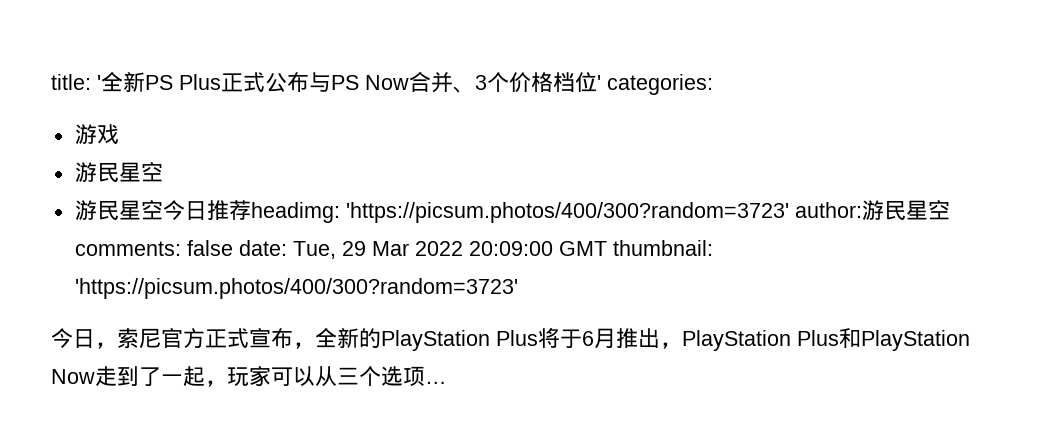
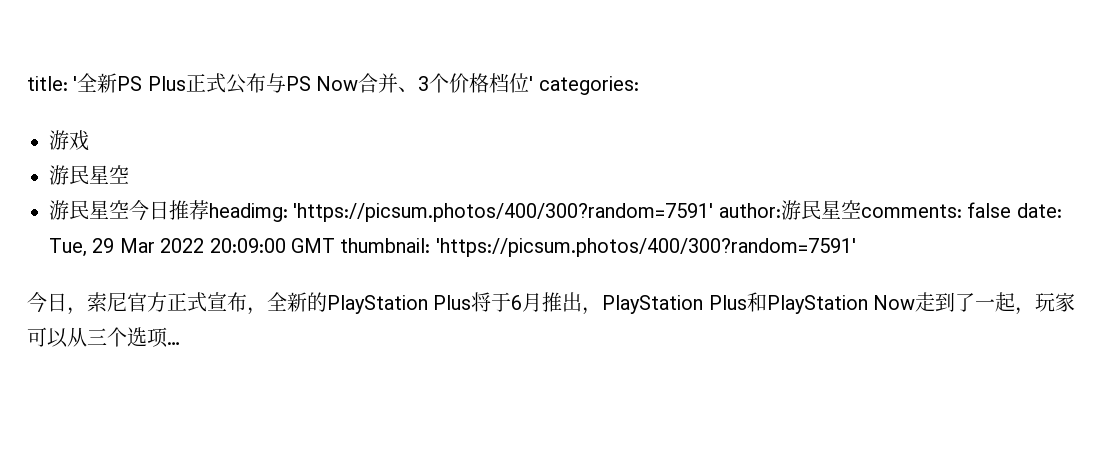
[345,202,789,223] 'https://picsum.photos/400/300?random=3723' -> [293,203,714,222] 'https://picsum.photos/400/300?random=7591'
[74,278,518,299] 'https://picsum.photos/400/300?random=3723' -> [435,238,856,257] 'https://picsum.photos/400/300?random=7591'

